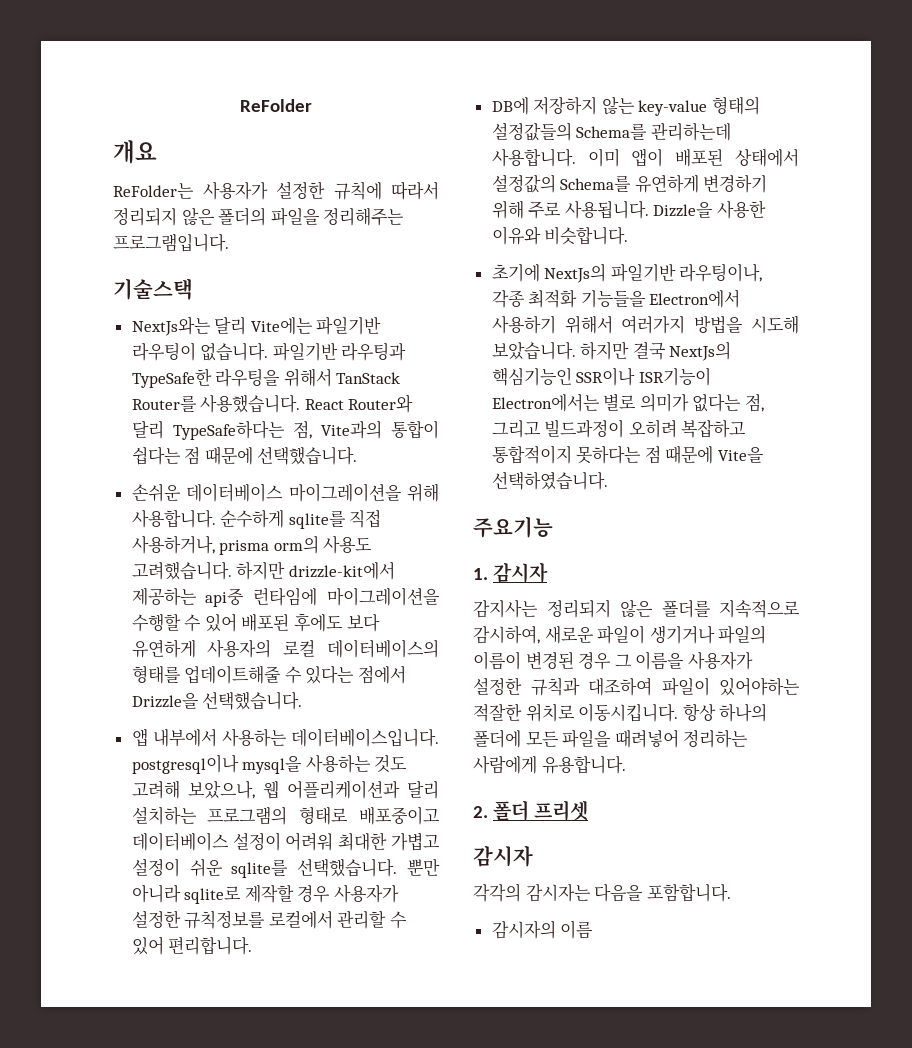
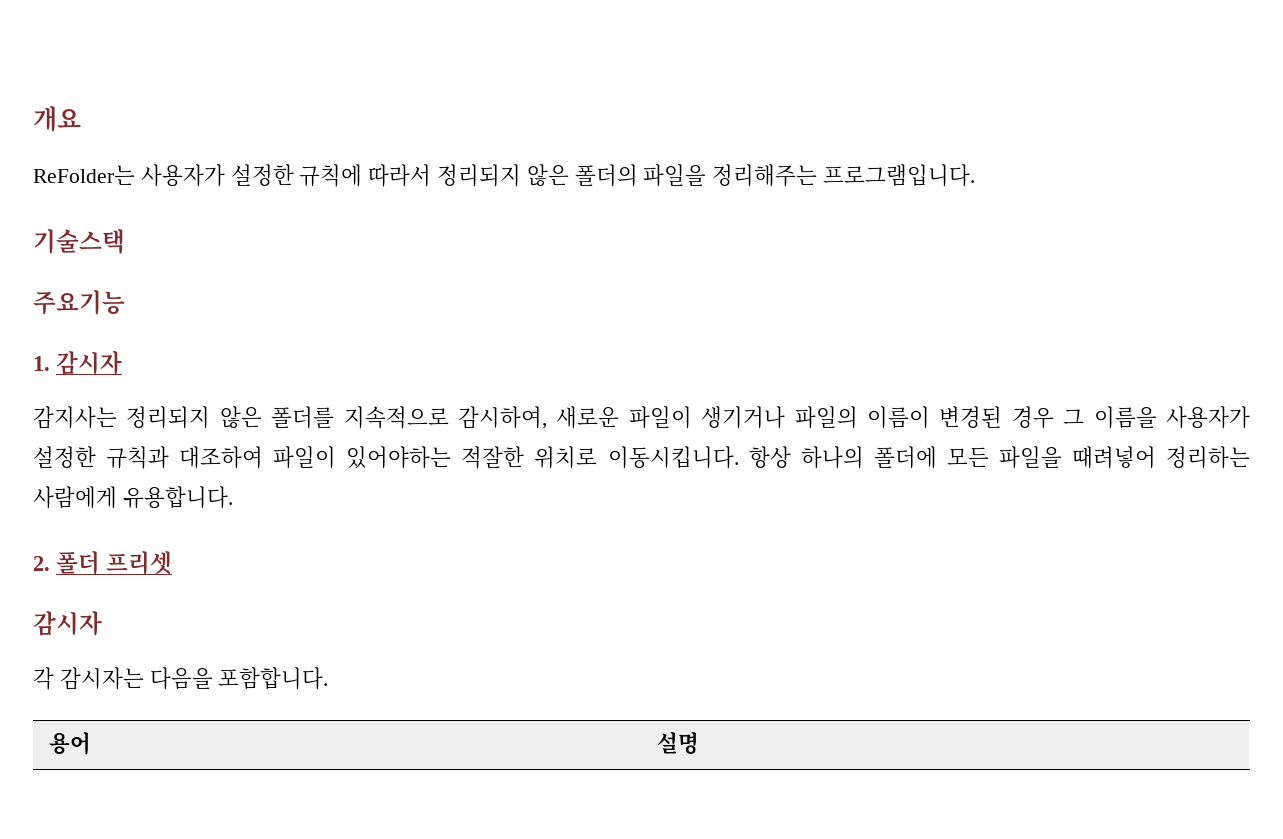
[240,99,312,112] ReFolder // -> (33, 119) none
[131,316,382,336] [131,342,407,361] [131,368,401,388] [131,394,414,413] [131,420,439,440] [131,446,358,465] [131,483,439,502] [131,509,382,529] [131,535,373,555] [131,561,395,580] [131,587,441,607] [131,613,380,632] [131,639,440,658] [131,665,407,684] [131,691,303,710] [131,728,440,747] [131,754,408,774] [131,780,439,799] [131,806,441,825] [131,832,440,851] [131,858,440,878] [131,884,400,904] [131,910,408,929] [131,936,253,955] [491,96,761,116] [491,122,731,141] [491,148,799,167] [491,174,768,193] [491,200,767,219] [491,226,629,245] [491,263,763,283] [491,289,741,308] [491,315,799,334] [491,341,732,361] [491,367,711,386] [491,393,765,412] [491,419,747,438] [491,445,765,464] [491,471,608,490] // NextJs와는 달리 Vite에는 파일기반 라우팅이 없습니다. 파일기반 라우팅과 TypeSafe한 라우팅을 위해서 TanStack Router를 사용했습니다. React Router와 달리 TypeSafe하다는 점, Vite과의 통합이 쉽다는 점 때문에 선택했습니다. // 손쉬운 데이터베이스 마이그레이션을 위해 사용합니다. 순수하게 sqlite를 직접 사용하거나, prisma orm의 사용도 고려했습니다. 하지만 drizzle-kit에서 제공하는 api중 런타임에 마이그레이션을 수행할 수 있어 배포된 후에도 보다 유연하게 사용자의 로컬 데이터베이스의 형태를 업데이트해줄 수 있다는 점에서 Drizzle을 선택했습니다. // 앱 내부에서 사용하는 데이터베이스입니다. postgresql이나 mysql을 사용하는 것도 고려해 보았으나, 웹 어플리케이션과 달리 설치하는 프로그램의 형태로 배포중이고 데이터베이스 설정이 어려워 최대한 가볍고 설정이 쉬운 sqlite를 선택했습니다. 뿐만 아니라 sqlite로 제작할 경우 사용자가 설정한 규칙정보를 로컬에서 관리할 수 있어 편리합니다. // DB에 저장하지 않는 key-value 형태의 설정값들의 Schema를 관리하는데 사용합니다. 이미 앱이 배포된 상태에서 설정값의 Schema를 유연하게 변경하기 위해 주로 사용됩니다. Dizzle을 사용한 이유와 비슷합니다. // 초기에 NextJs의 파일기반 라우팅이나, 각종 최적화 기능들을 Electron에서 사용하기 위해서 여러가지 방법을 시도해 보았습니다. 하지만 결국 NextJs의 핵심기능인 SSR이나 ISR기능이 Electron에서는 별로 의미가 없다는 점, 그리고 빌드과정이 오히려 복잡하고 통합적이지 못하다는 점 때문에 Vite을 선택하였습니다. -> (125, 241) none
[473,883,521,902] 각각의 -> [33,667,54,690] 각
[491,920,594,939] // 감시자의 이름 -> [49,732,92,755] [657,732,700,754] // 용어 | 설명

